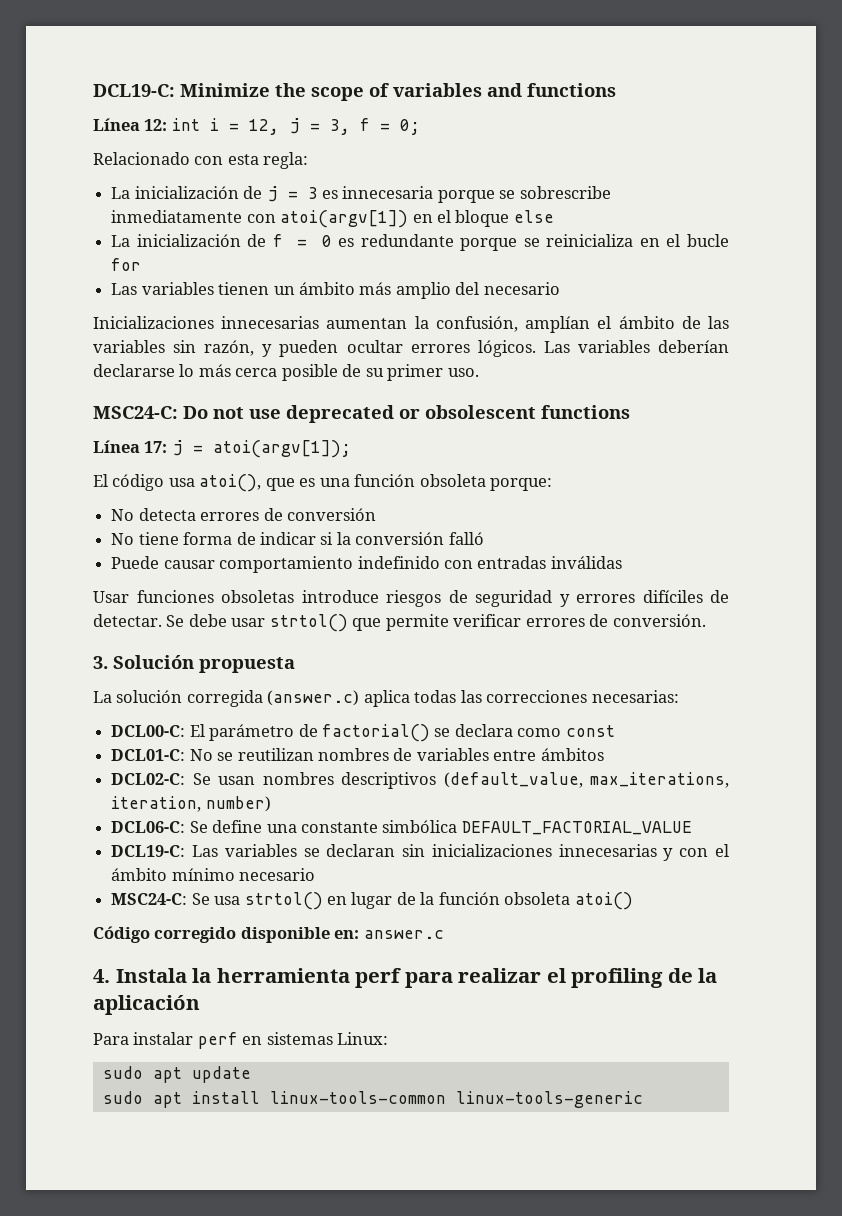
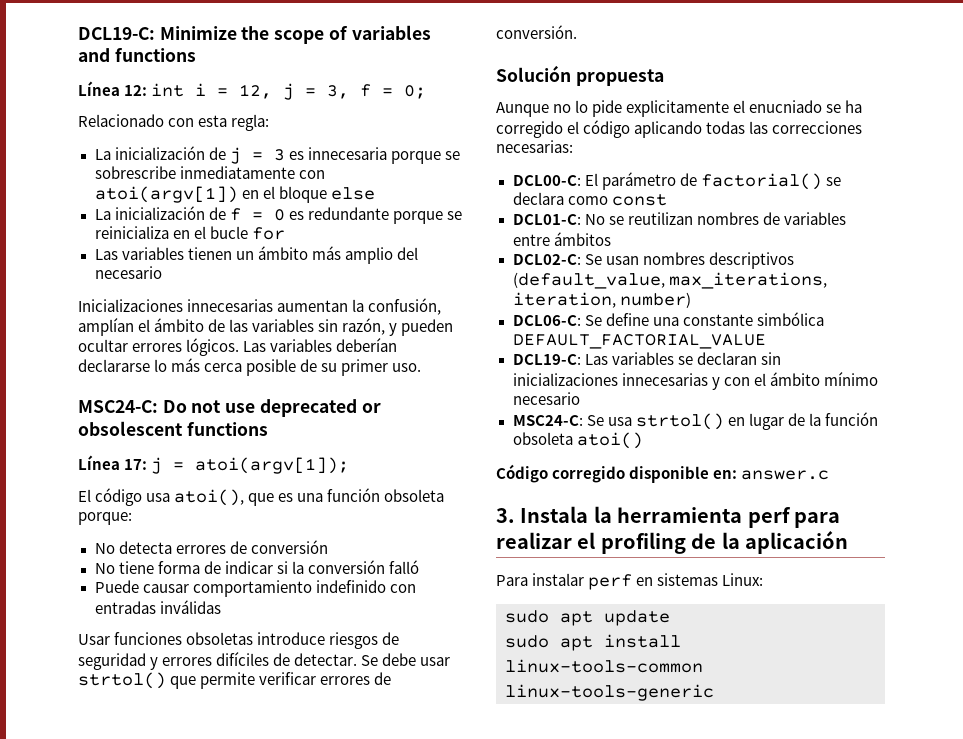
[93,656,108,669] 3. -> (577, 32) none
[93,690,410,707] La solución corregida (answer.c) aplica -> [496,100,863,117] [496,120,703,138] Aunque no lo pide explicitamente el enucniado se ha corregido el código aplicando
[93,969,110,983] 4. -> [496,508,515,523] 3.

